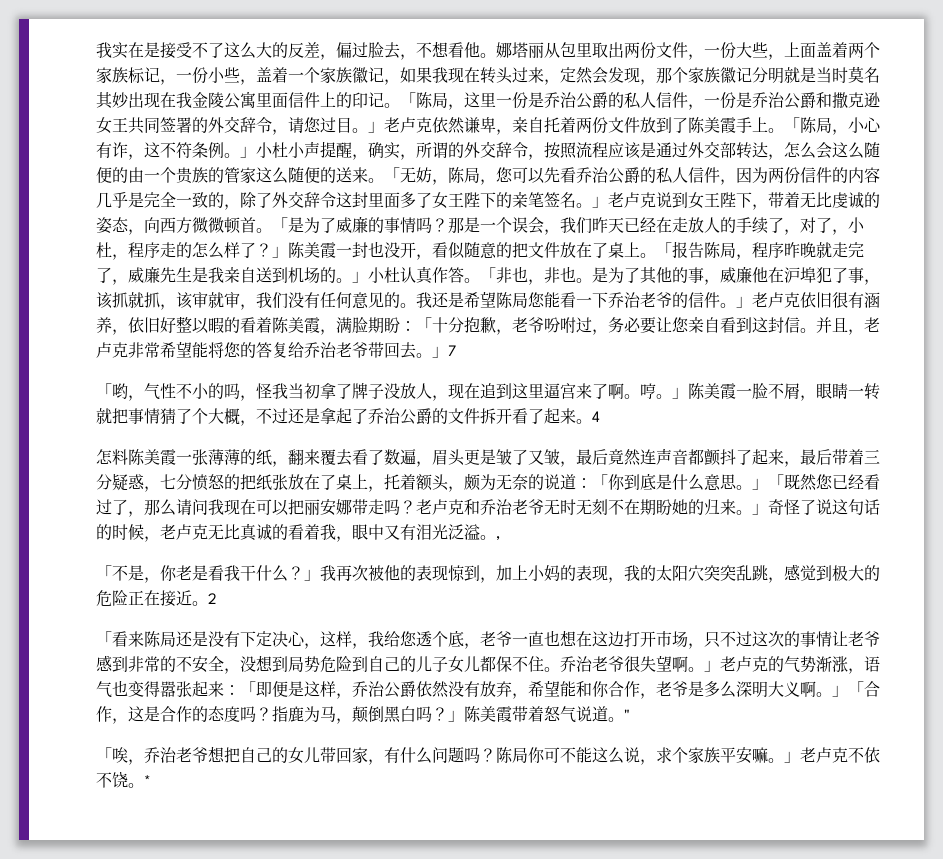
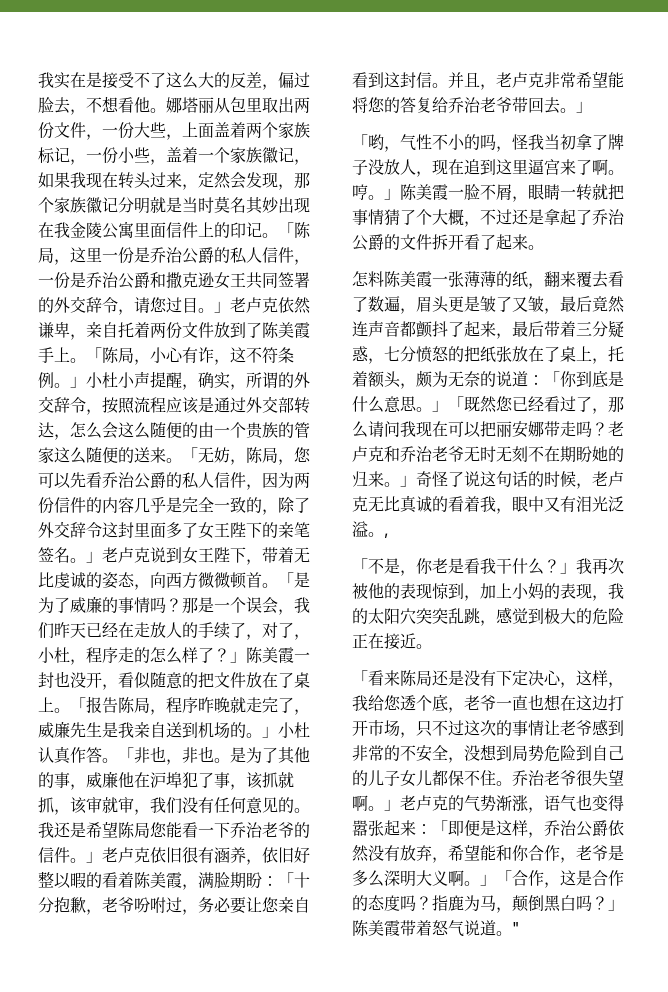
[448,345,456,356] 7 -> (592, 107) none
[592,411,600,422] 4 -> (544, 247) none
[208,593,217,604] 2 -> (432, 646) none
[96,746,880,765] [96,771,151,788] // 「唉，乔治老爷想把自己的女儿带回家，有什么问题吗？陈局你可不能这么说，求个家族平安嘛。」老卢克不依不饶。* -> (519, 928) none

